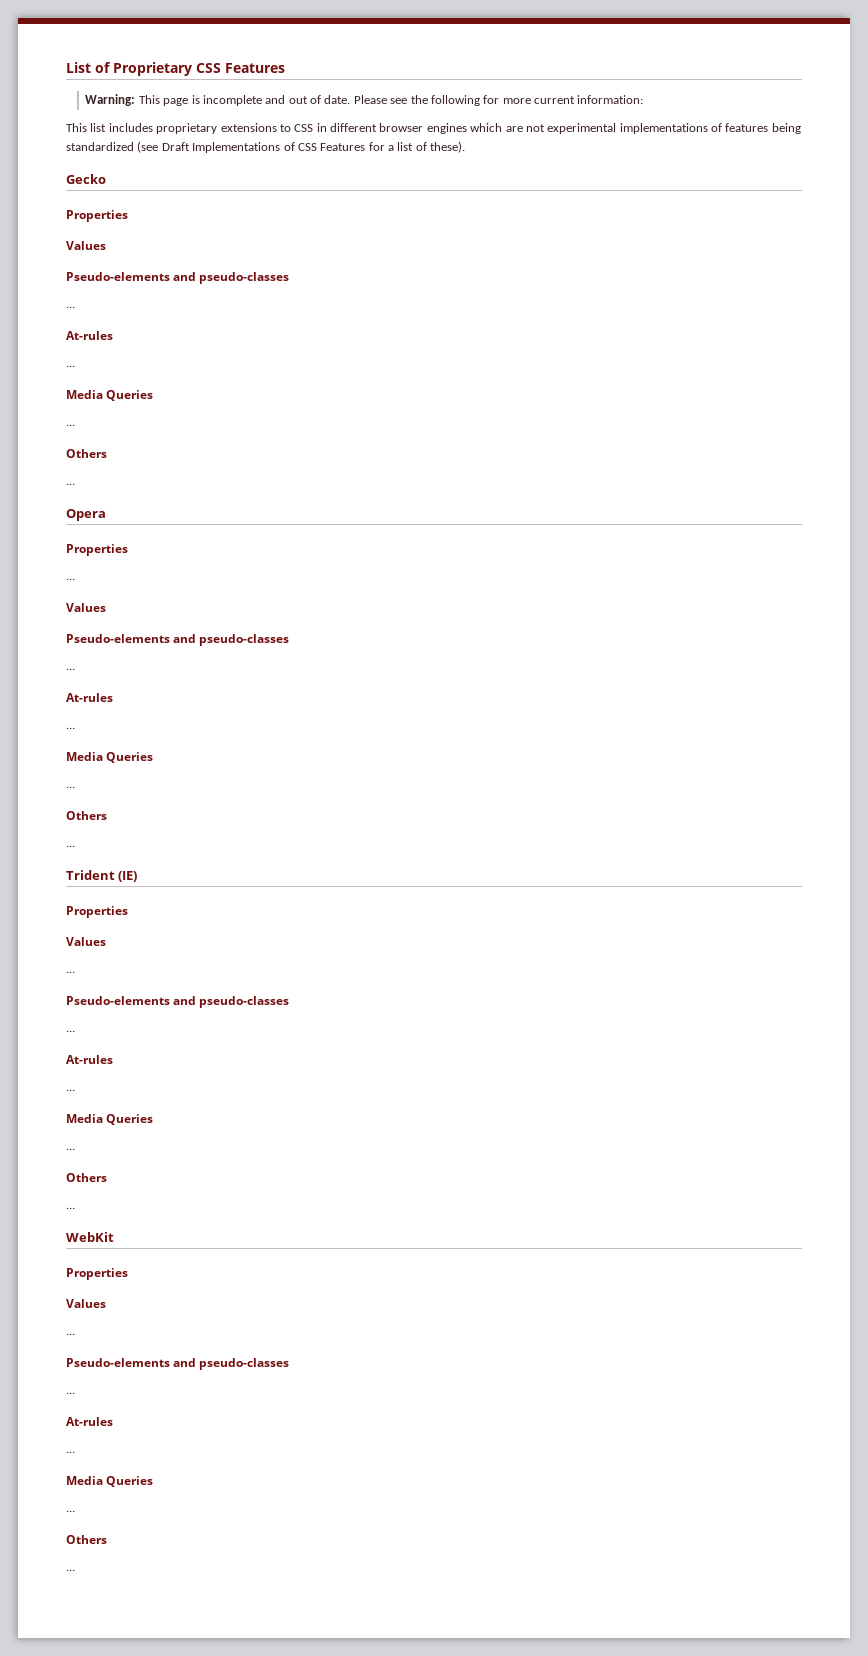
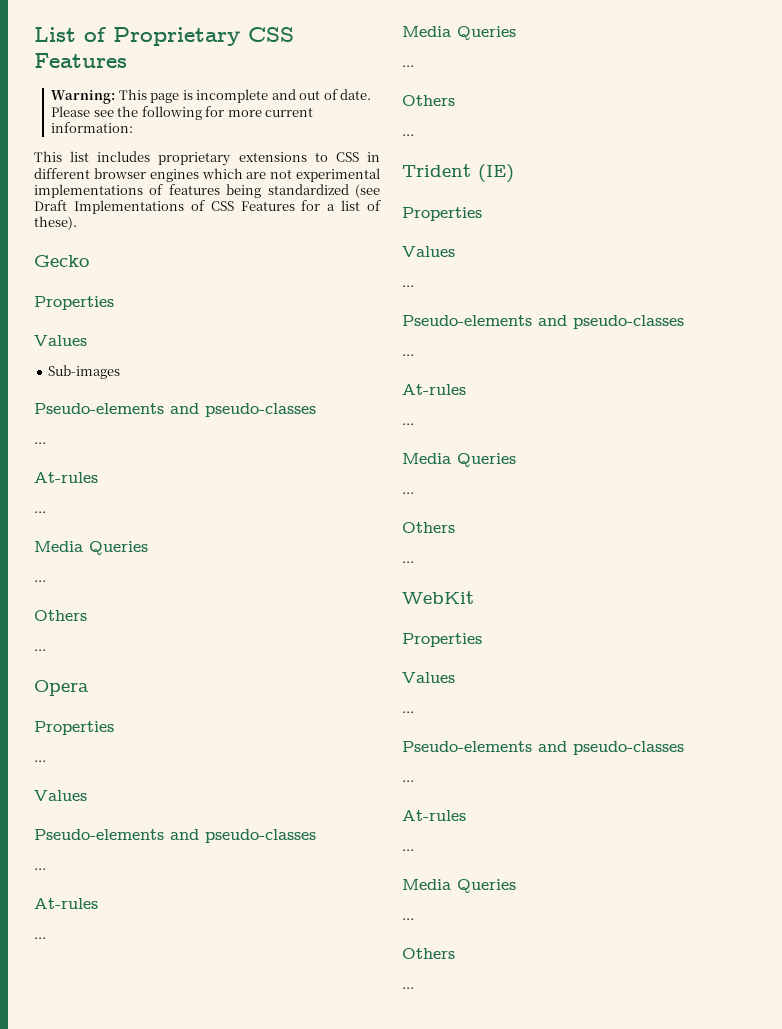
(106, 245) none -> [48,365,121,379] // Sub-images

